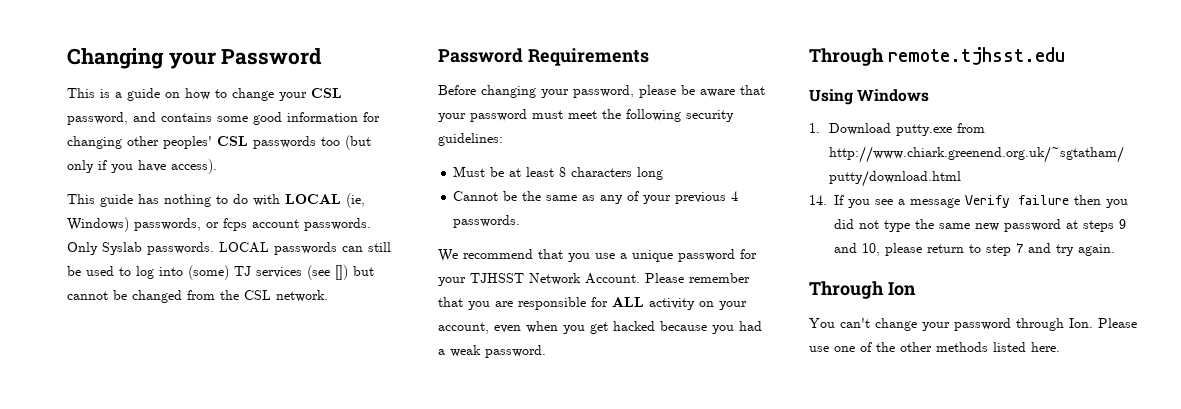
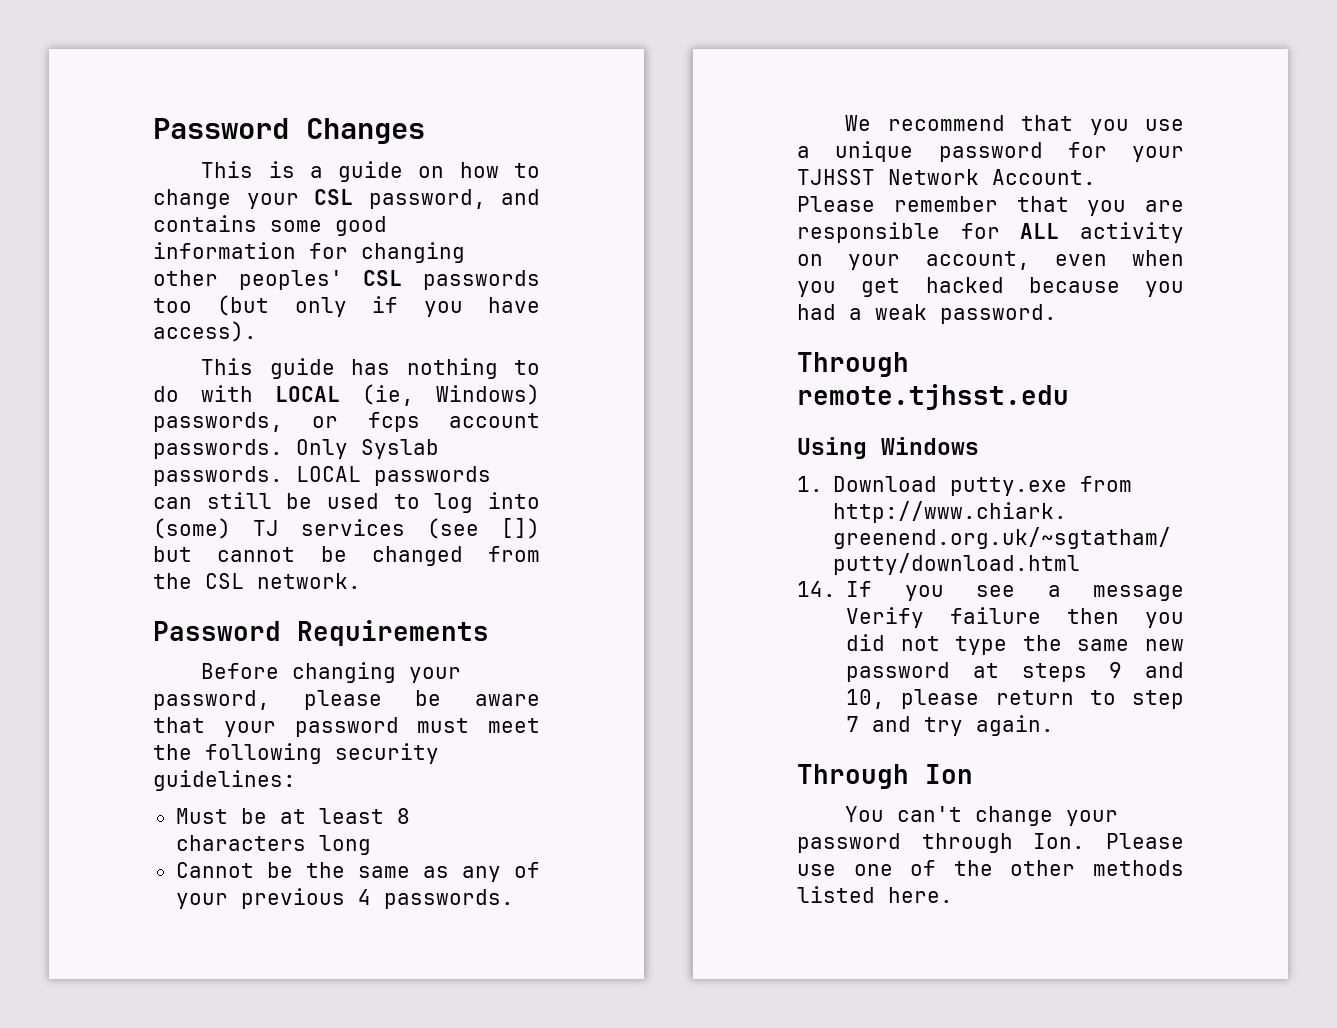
[67,48,323,69] Changing your Password -> [153,118,425,144] Password Changes

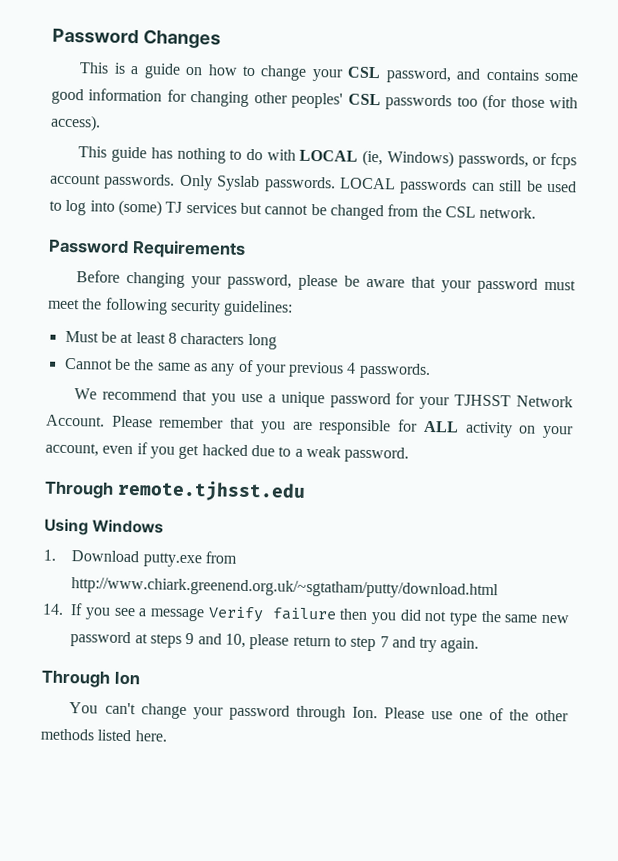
[217,295,540,317] (but only if you have -> [482,94,578,112] (for those with
[427,518,540,539] (see []) -> (237, 207) none
[1132,250,1184,266] when -> [136,442,148,455] if
[1028,277,1184,297] [797,304,836,320] because you had -> [250,445,292,457] due to

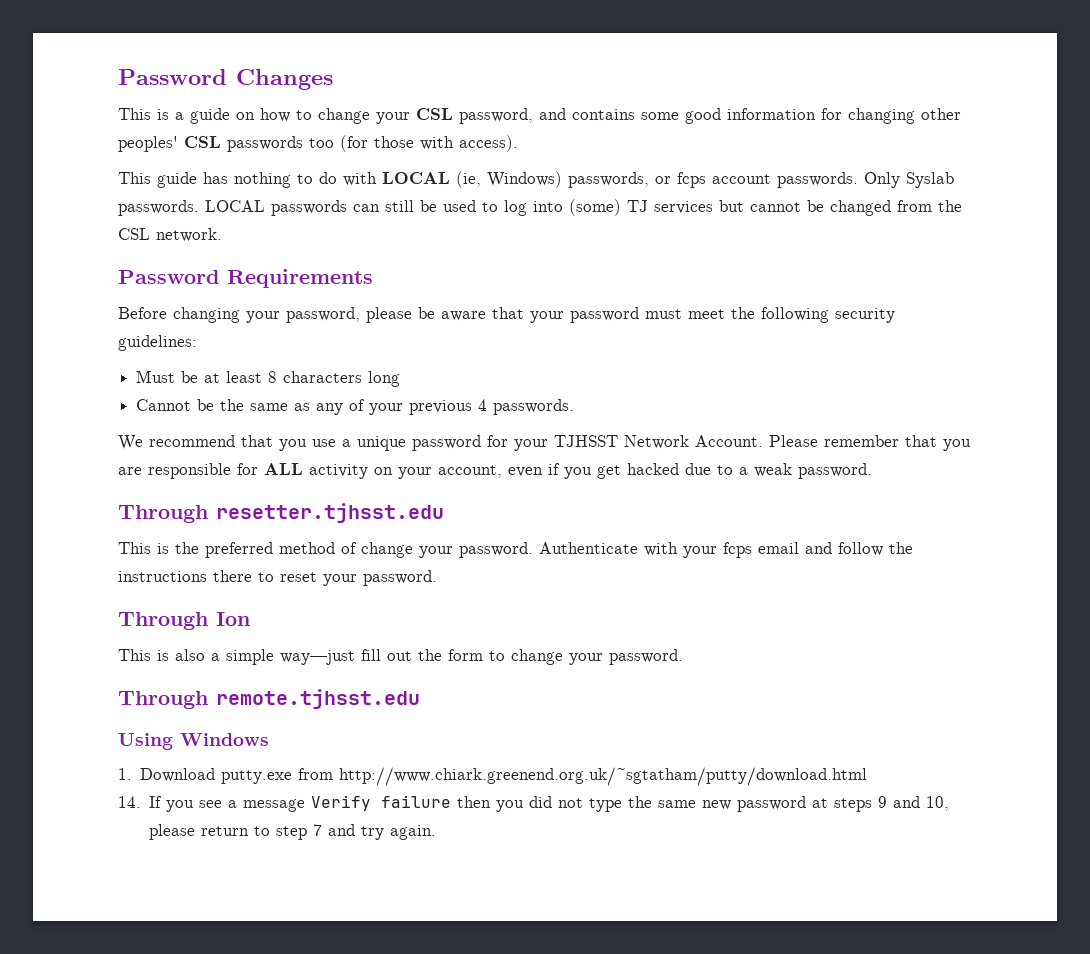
(410, 454) none -> [118,503,444,523] [118,542,913,558] [118,570,437,586] [118,612,250,630] [118,649,683,665] // Through resetter.tjhsst.edu // This is the preferred method of change your password. Authenticate with your fcps email and follow the instructions there to reset your password. // Through Ion // This is also a simple way—just fill out the form to change your password.
[41,669,140,688] [69,702,569,722] [40,728,168,742] // Through Ion // You can't change your password through Ion. Please use one of the other methods listed here. -> (437, 832) none

